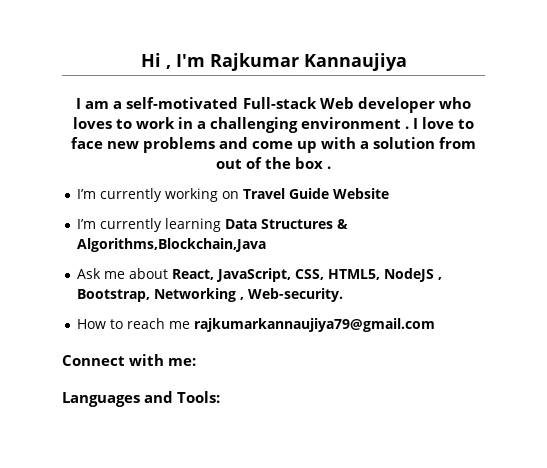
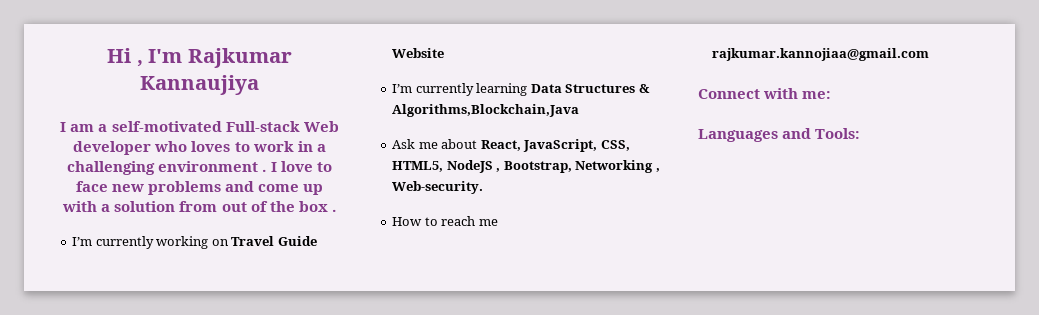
[194,318,436,332] rajkumarkannaujiya79@gmail.com -> [712,48,930,61] rajkumar.kannojiaa@gmail.com

